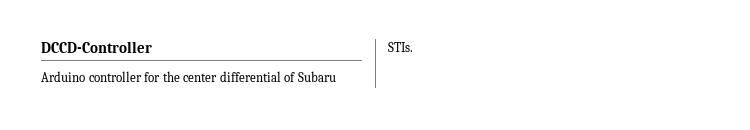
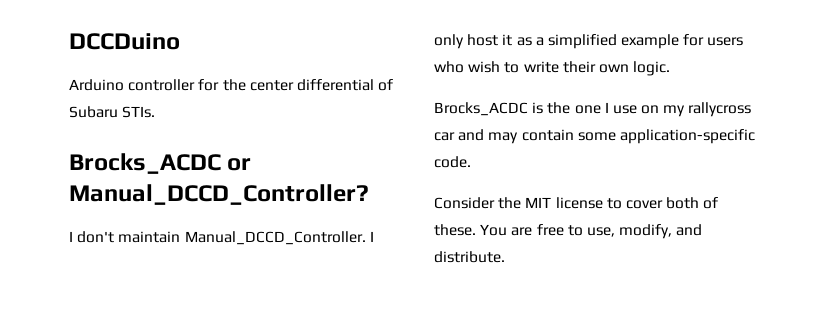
[41,41,152,53] DCCD-Controller -> [69,33,180,50] DCCDuino
(413, 47) none -> [69,153,252,174] [69,184,369,205] [69,231,374,245] [434,34,744,49] [434,61,671,76] [434,102,752,117] [434,129,755,144] [434,156,471,168] [434,197,719,209] [434,224,703,239] [434,251,505,263] // Brocks_ACDC or Manual_DCCD_Controller? // I don't maintain Manual_DCCD_Controller. I only host it as a simplified example for users who wish to write their own logic. // Brocks_ACDC is the one I use on my rallycross car and may contain some application-specific code. // Consider the MIT license to cover both of these. You are free to use, modify, and distribute.

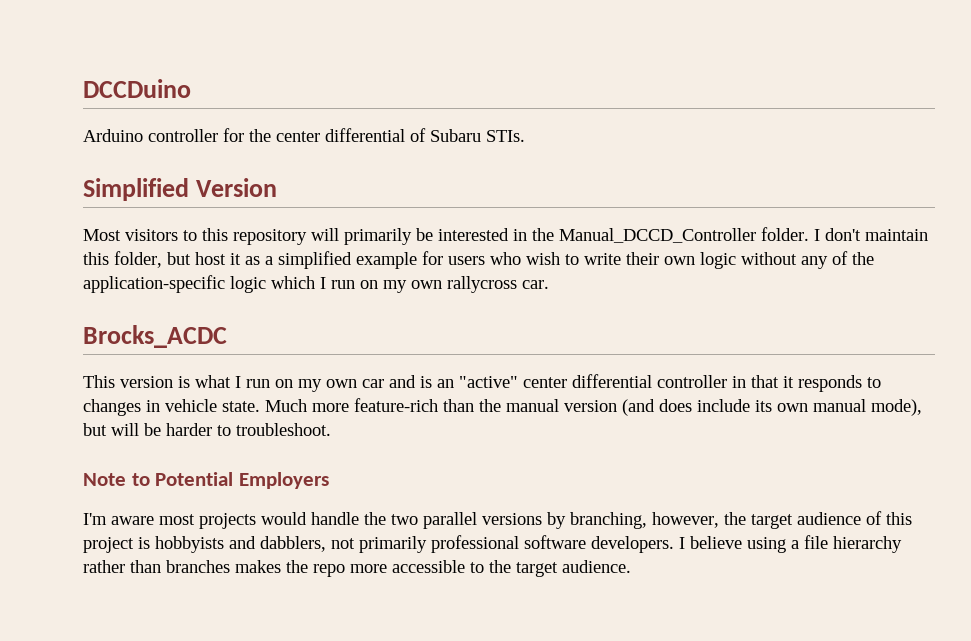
[69,153,252,174] [69,184,369,205] [69,231,374,245] [434,34,464,49] Brocks_ACDC or Manual_DCCD_Controller? // I don't maintain Manual_DCCD_Controller. I only -> [83,178,278,201] [83,227,928,245] [83,251,191,268] Simplified Version // Most visitors to this repository will primarily be interested in the Manual_DCCD_Controller folder. I don't maintain this folder, but
[633,61,671,76] [434,102,752,117] logic. // Brocks_ACDC is the one I use on my rallycross -> [700,251,874,269] [83,275,549,293] [83,325,227,348] [83,375,357,392] logic without any of the application-specific logic which I run on my own rallycross car. // Brocks_ACDC // This version is what I run on my own
[488,129,755,144] [434,156,471,168] [434,197,719,209] [434,224,703,239] [434,251,505,263] may contain some application-specific code. // Consider the MIT license to cover both of these. You are free to use, modify, and distribute. -> [420,374,881,392] [83,398,922,416] [83,423,331,436] [83,472,329,489] [83,511,912,529] [83,535,902,553] [83,560,631,577] is an "active" center differential controller in that it responds to changes in vehicle state. Much more feature-rich than the manual version (and does include its own manual mode), but will be harder to troubleshoot. // Note to Potential Employers // I'm aware most projects would handle the two parallel versions by branching, however, the target audience of this project is hobbyists and dabblers, not primarily professional software developers. I believe using a file hierarchy rather than branches makes the repo more accessible to the target audience.

